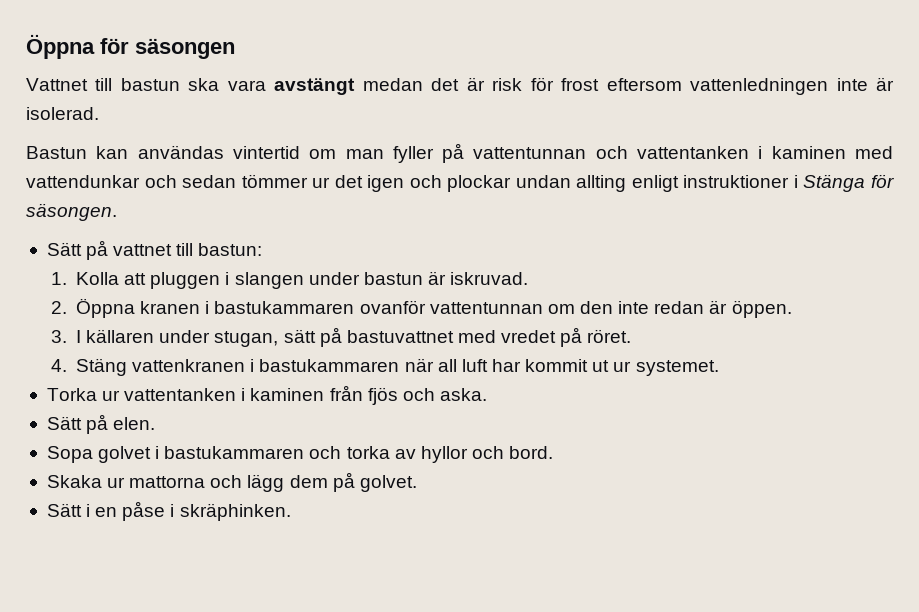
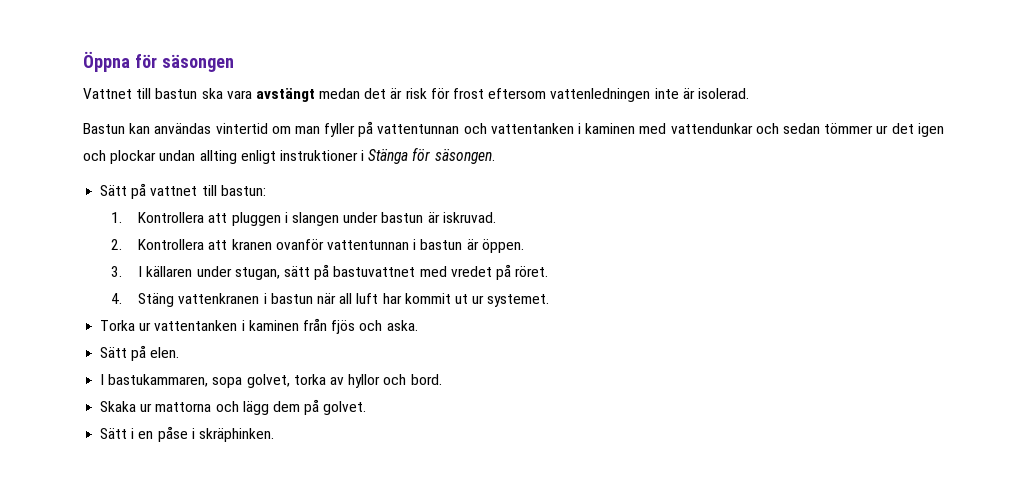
[76,272,120,285] Kolla -> [138,212,205,223] Kontrollera
[76,298,705,318] Öppna kranen i bastukammaren ovanför vattentunnan om den inte redan -> [138,239,463,250] Kontrollera att kranen ovanför vattentunnan i bastun
[259,359,400,372] bastukammaren -> [270,293,313,304] bastun
[46,446,342,463] Sopa golvet i bastukammaren och -> [100,374,290,388] I bastukammaren, sopa golvet,

